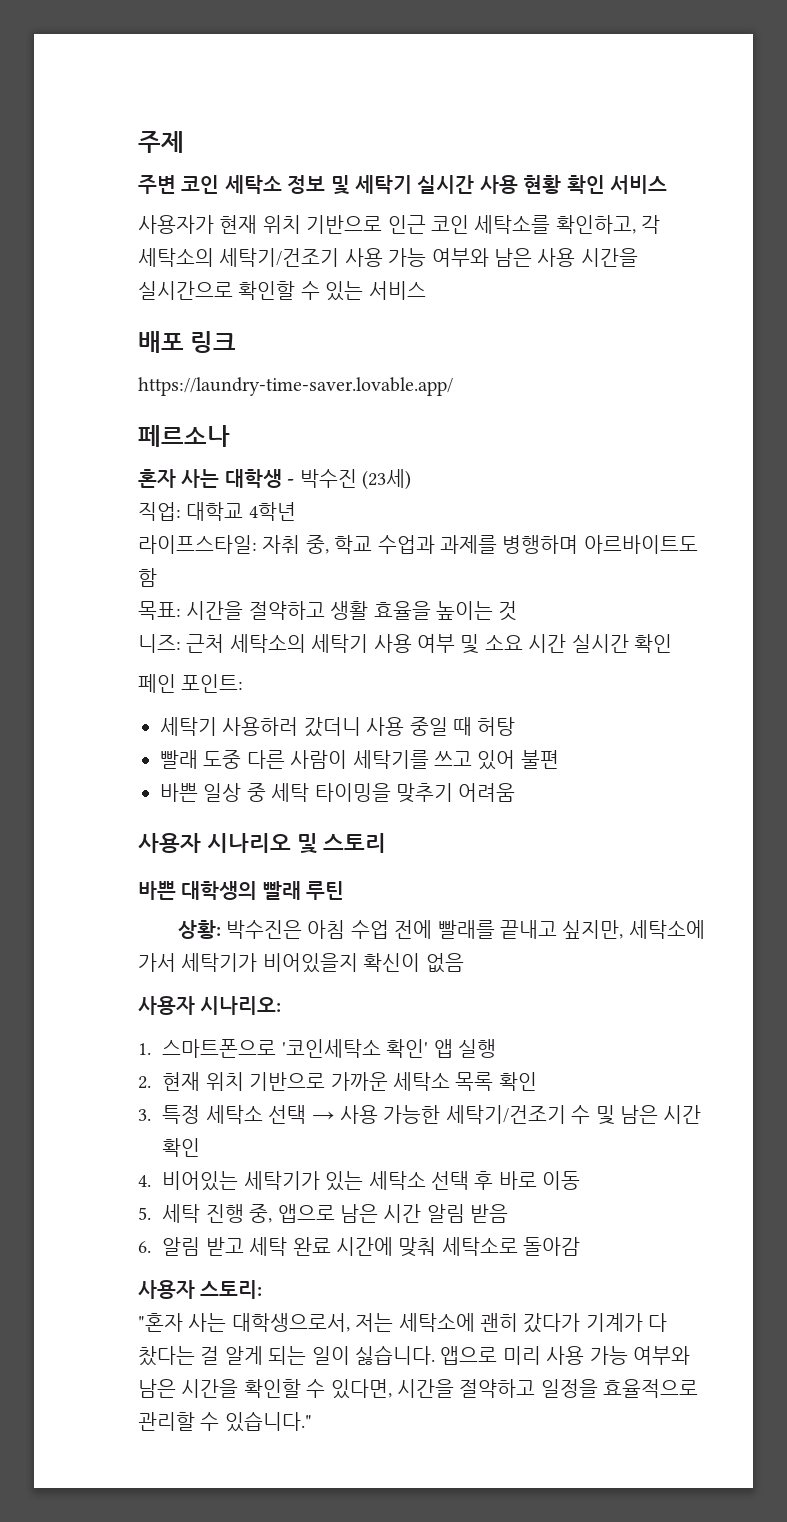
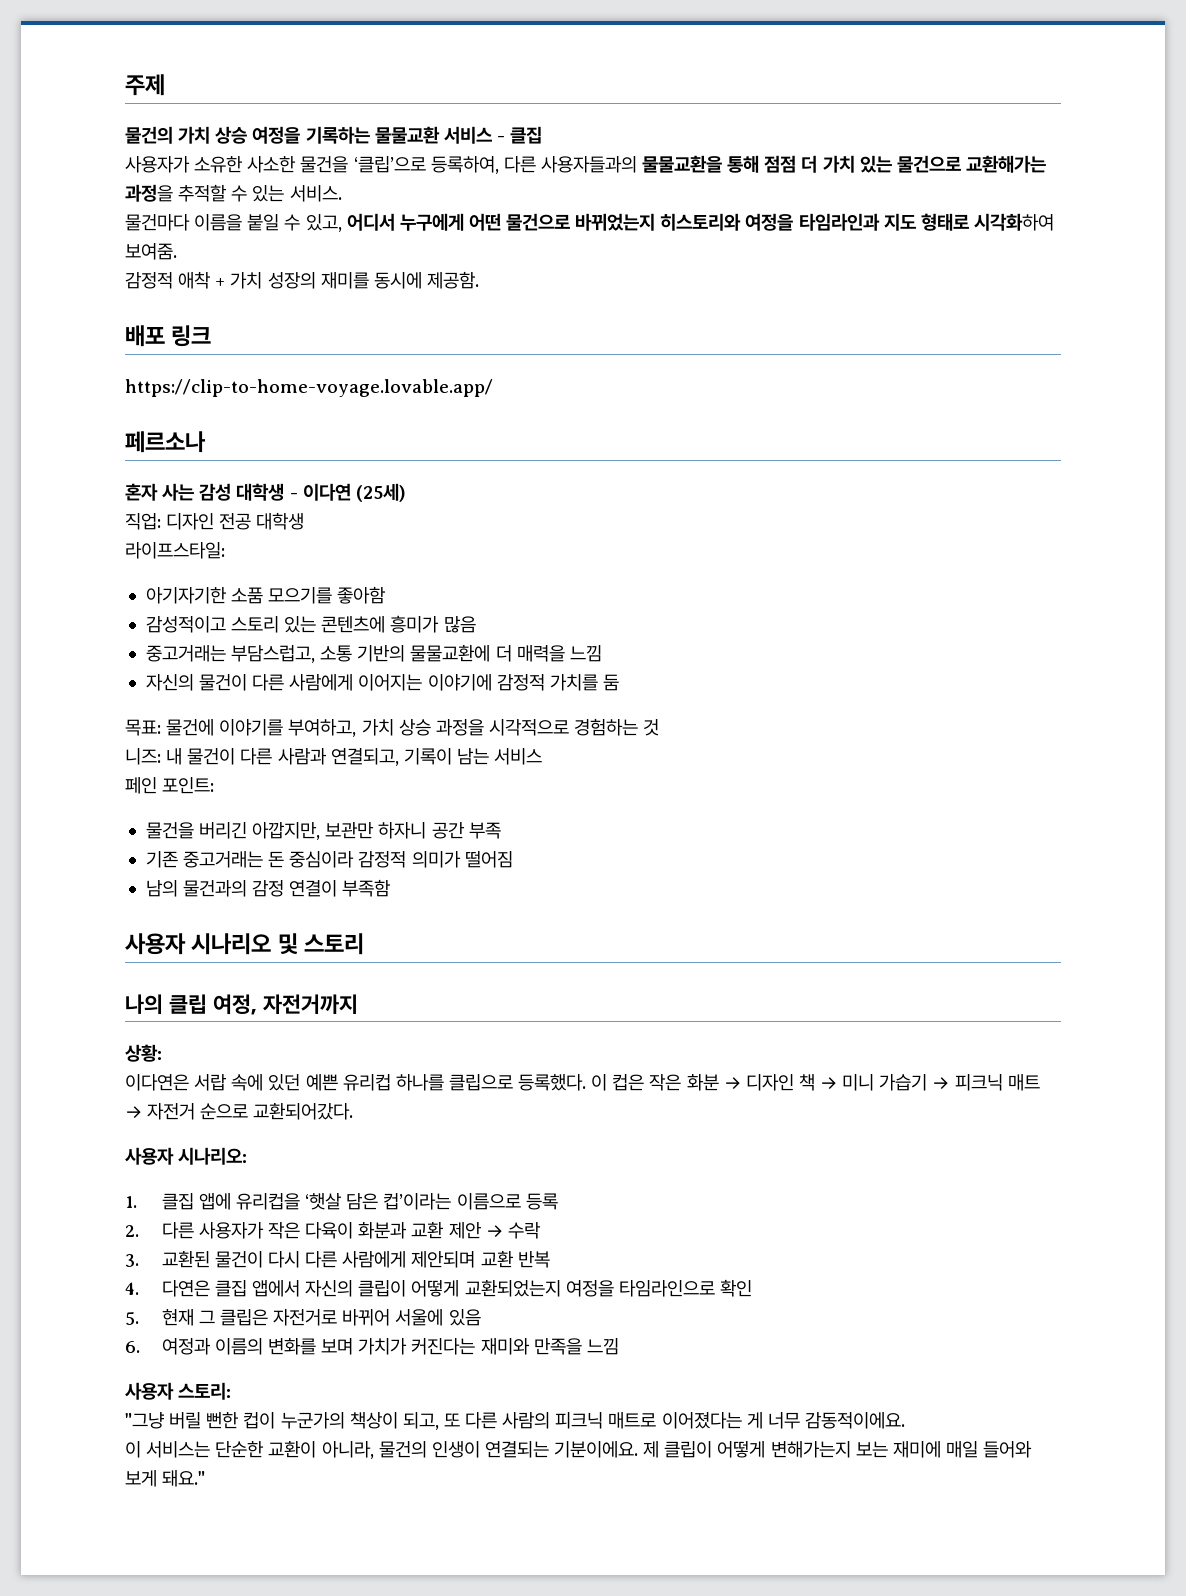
[138,175,667,195] [138,215,661,234] [138,248,638,267] [138,281,426,301] 주변 코인 세탁소 정보 및 세탁기 실시간 사용 현황 확인 서비스 // 사용자가 현재 위치 기반으로 인근 코인 세탁소를 확인하고, 각 세탁소의 세탁기/건조기 사용 가능 여부와 남은 사용 시간을 실시간으로 확인할 수 있는 서비스 -> [125,126,543,144] [125,155,1046,174] [125,184,342,202] [125,213,1054,232] [125,243,177,260] [125,271,479,289] 물건의 가치 상승 여정을 기록하는 물물교환 서비스 - 클집 // 사용자가 소유한 사소한 물건을 ‘클립’으로 등록하여, 다른 사용자들과의 물물교환을 통해 점점 더 가치 있는 물건으로 교환해가는 과정을 추적할 수 있는 서비스. // 물건마다 이름을 붙일 수 있고, 어디서 누구에게 어떤 물건으로 바뀌었는지 히스토리와 여정을 타임라인과 지도 형태로 시각화하여 보여줌. // 감정적 애착 + 가치 성장의 재미를 동시에 제공함.
[138,377,453,396] https://laundry-time-saver.lovable.app/ -> [125,379,493,397] https://clip-to-home-voyage.lovable.app/
(220, 478) none -> [199,483,232,501] 감성
[299,469,411,490] 박수진 (23세) -> [302,483,406,502] 이다연 (25세)
[186,502,296,521] [138,535,698,554] [138,568,157,587] [138,601,518,621] [138,634,672,654] [138,674,244,693] [160,717,516,737] [160,750,559,770] [160,783,516,803] [138,833,387,854] [138,881,345,900] [177,920,705,939] [138,953,464,973] [138,996,282,1015] [138,1039,497,1058] [138,1072,537,1091] [138,1105,702,1125] [162,1138,201,1157] [138,1171,581,1191] [138,1204,509,1223] [138,1237,581,1257] [138,1280,263,1299] [138,1313,668,1333] [138,1345,690,1366] [138,1379,699,1399] [138,1411,312,1432] 대학교 4학년 // 라이프스타일: 자취 중, 학교 수업과 과제를 병행하며 아르바이트도 함 // 목표: 시간을 절약하고 생활 효율을 높이는 것 // 니즈: 근처 세탁소의 세탁기 사용 여부 및 소요 시간 실시간 확인 // 페인 포인트: // 세탁기 사용하러 갔더니 사용 중일 때 허탕 // 빨래 도중 다른 사람이 세탁기를 쓰고 있어 불편 // 바쁜 일상 중 세탁 타이밍을 맞추기 어려움 // 사용자 시나리오 및 스토리 // 바쁜 대학생의 빨래 루틴 // 상황: 박수진은 아침 수업 전에 빨래를 끝내고 싶지만, 세탁소에 가서 세탁기가 비어있을지 확신이 없음 // 사용자 시나리오: // 1. 스마트폰으로 '코인세탁소 확인' 앱 실행 // 2. 현재 위치 기반으로 가까운 세탁소 목록 확인 // 3. 특정 세탁소 선택 → 사용 가능한 세탁기/건조기 수 및 남은 시간 확인 // 4. 비어있는 세탁기가 있는 세탁소 선택 후 바로 이동 // 5. 세탁 진행 중, 앱으로 남은 시간 알림 받음 // 6. 알림 받고 세탁 완료 시간에 맞춰 세탁소로 돌아감 // 사용자 스토리: // "혼자 사는 대학생으로서, 저는 세탁소에 괜히 갔다가 기계가 다 찼다는 걸 알게 되는 일이 싫습니다. 앱으로 미리 사용 가능 여부와 남은 시간을 확인할 수 있다면, 시간을 절약하고 일정을 효율적으로 관리할 수 있습니다." -> [166,512,305,530] [125,542,225,559] [145,586,387,604] [145,615,476,633] [145,644,602,663] [145,674,619,691] [125,718,660,737] [125,748,543,766] [125,777,215,794] [145,822,501,840] [145,851,513,868] [145,879,392,897] [125,933,365,955] [125,994,358,1015] [125,1044,162,1062] [125,1074,1040,1091] [125,1102,354,1120] [125,1147,248,1165] [125,1193,558,1210] [125,1221,541,1239] [125,1250,550,1268] [125,1279,752,1297] [125,1309,481,1326] [125,1338,619,1355] [125,1382,232,1400] [125,1412,905,1430] [125,1440,1033,1459] [125,1470,206,1487] 디자인 전공 대학생 // 라이프스타일: // 아기자기한 소품 모으기를 좋아함 // 감성적이고 스토리 있는 콘텐츠에 흥미가 많음 // 중고거래는 부담스럽고, 소통 기반의 물물교환에 더 매력을 느낌 // 자신의 물건이 다른 사람에게 이어지는 이야기에 감정적 가치를 둠 // 목표: 물건에 이야기를 부여하고, 가치 상승 과정을 시각적으로 경험하는 것 // 니즈: 내 물건이 다른 사람과 연결되고, 기록이 남는 서비스 // 페인 포인트: // 물건을 버리긴 아깝지만, 보관만 하자니 공간 부족 // 기존 중고거래는 돈 중심이라 감정적 의미가 떨어짐 // 남의 물건과의 감정 연결이 부족함 // 사용자 시나리오 및 스토리 // 나의 클립 여정, 자전거까지 // 상황: // 이다연은 서랍 속에 있던 예쁜 유리컵 하나를 클립으로 등록했다. 이 컵은 작은 화분 → 디자인 책 → 미니 가습기 → 피크닉 매트 → 자전거 순으로 교환되어갔다. // 사용자 시나리오: // 1. 클집 앱에 유리컵을 ‘햇살 담은 컵’이라는 이름으로 등록 // 2. 다른 사용자가 작은 다육이 화분과 교환 제안 → 수락 // 3. 교환된 물건이 다시 다른 사람에게 제안되며 교환 반복 // 4. 다연은 클집 앱에서 자신의 클립이 어떻게 교환되었는지 여정을 타임라인으로 확인 // 5. 현재 그 클립은 자전거로 바뀌어 서울에 있음 // 6. 여정과 이름의 변화를 보며 가치가 커진다는 재미와 만족을 느낌 // 사용자 스토리: // "그냥 버릴 뻔한 컵이 누군가의 책상이 되고, 또 다른 사람의 피크닉 매트로 이어졌다는 게 너무 감동적이에요. // 이 서비스는 단순한 교환이 아니라, 물건의 인생이 연결되는 기분이에요. 제 클립이 어떻게 변해가는지 보는 재미에 매일 들어와 보게 돼요."

